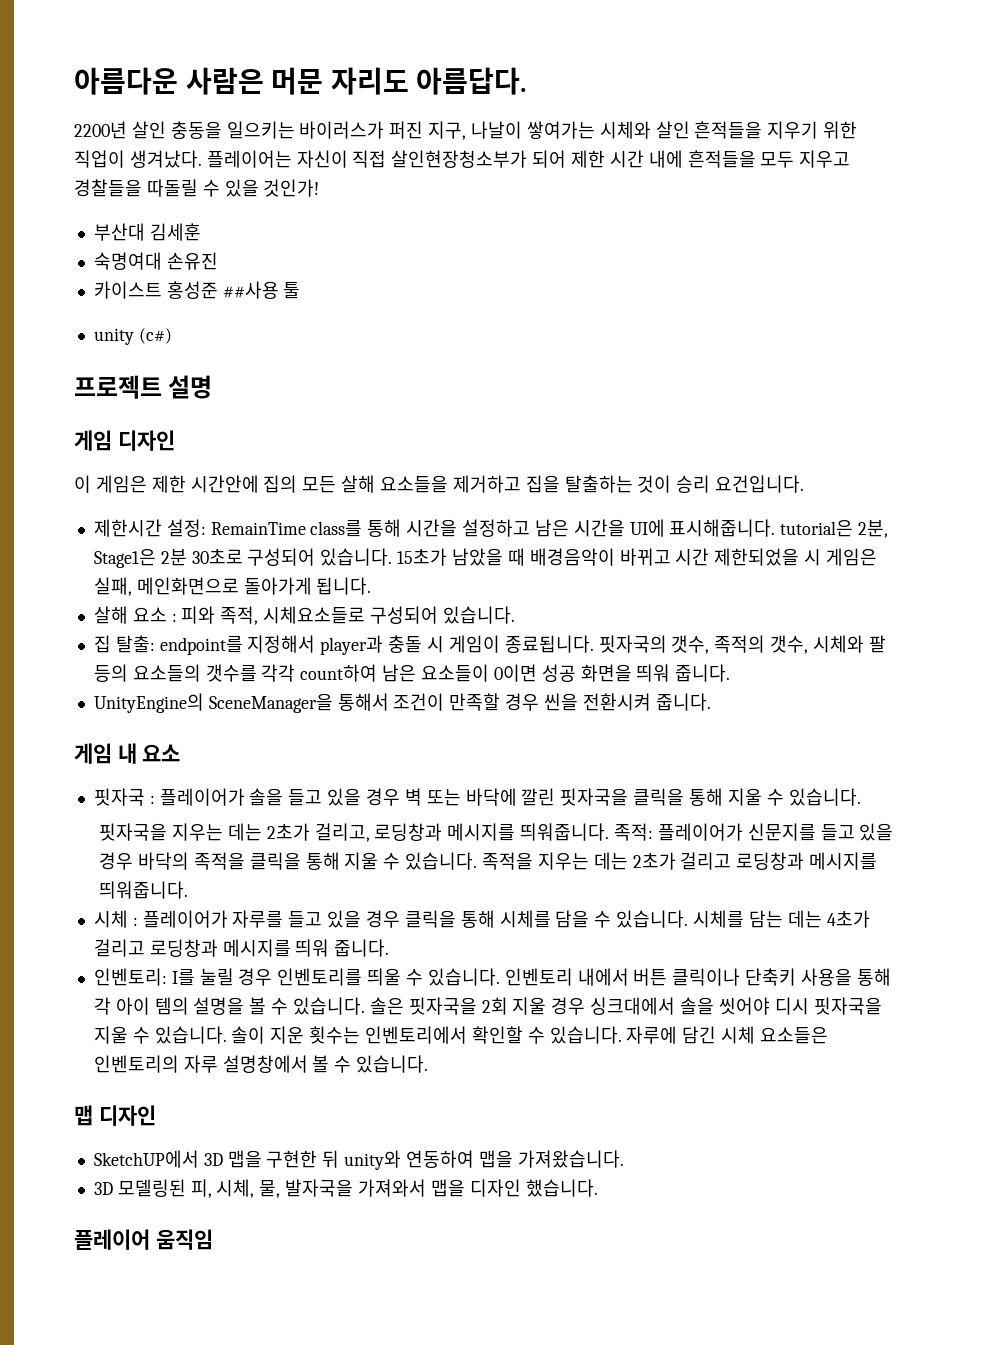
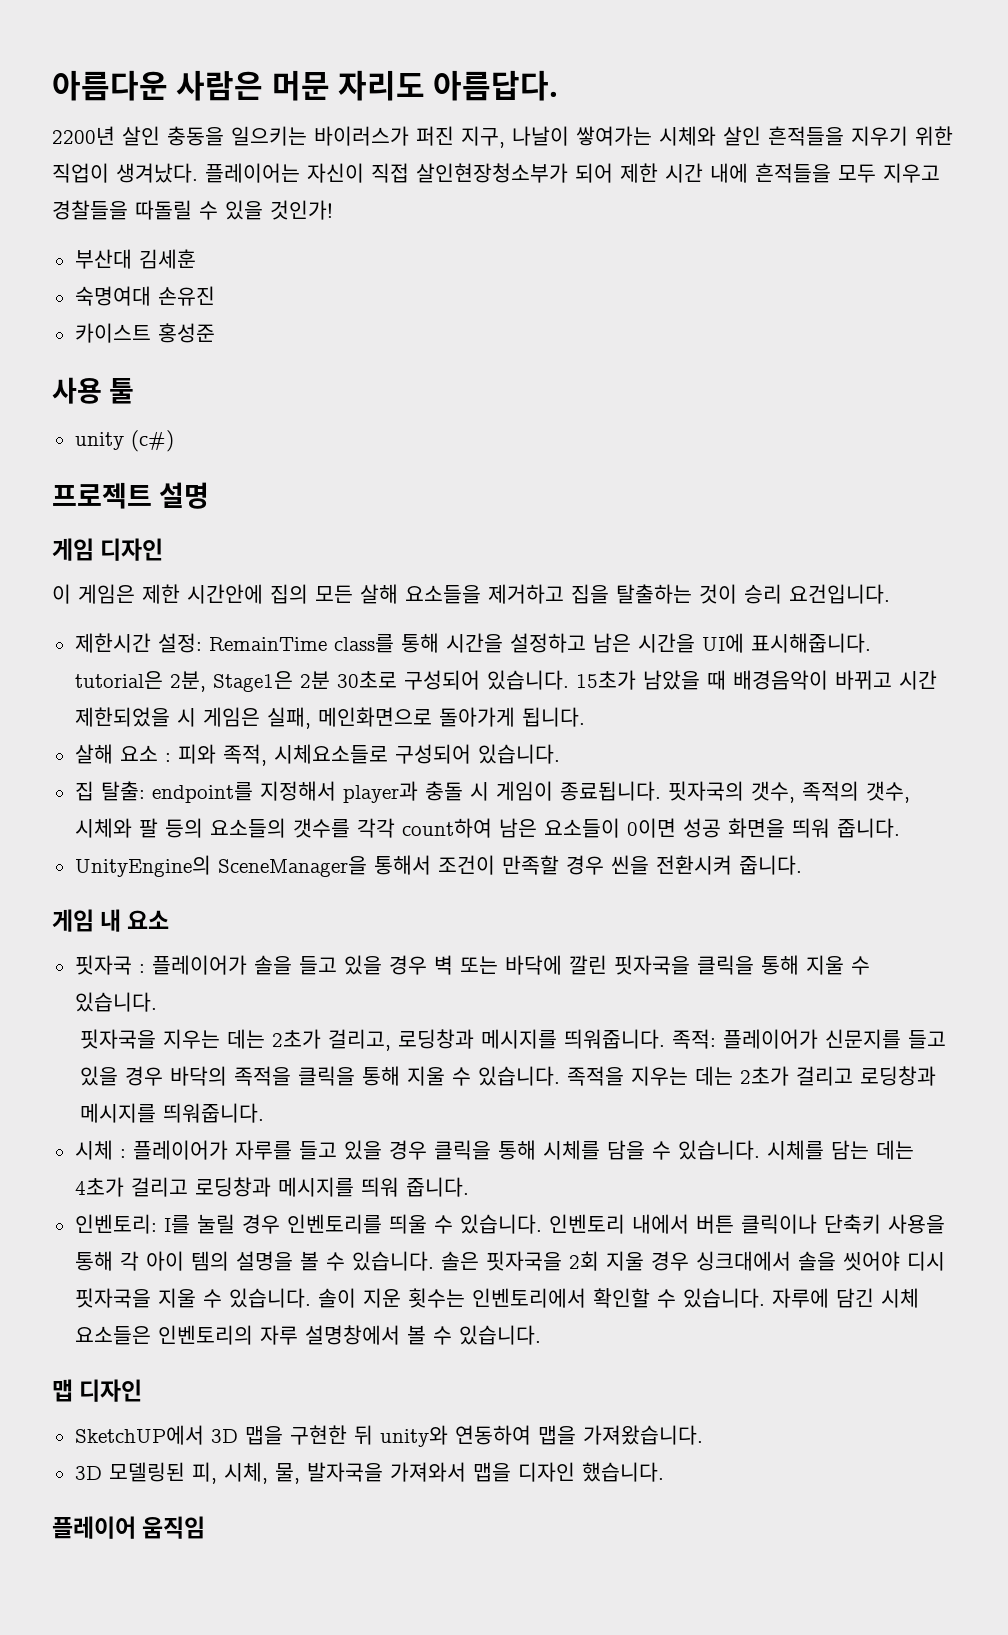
[222,281,279,299] ##사용 -> [52,377,102,404] // 사용

